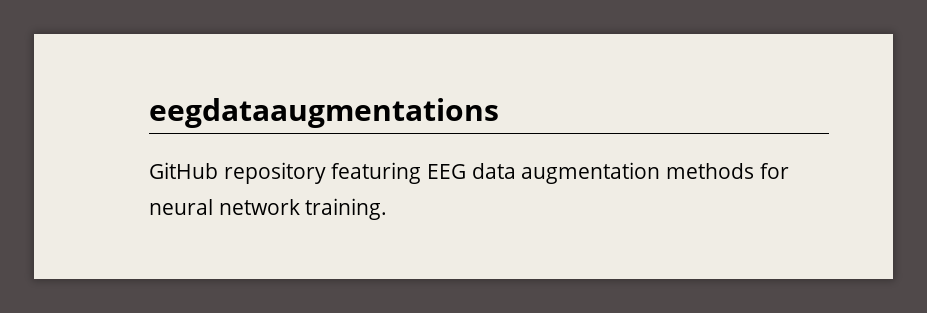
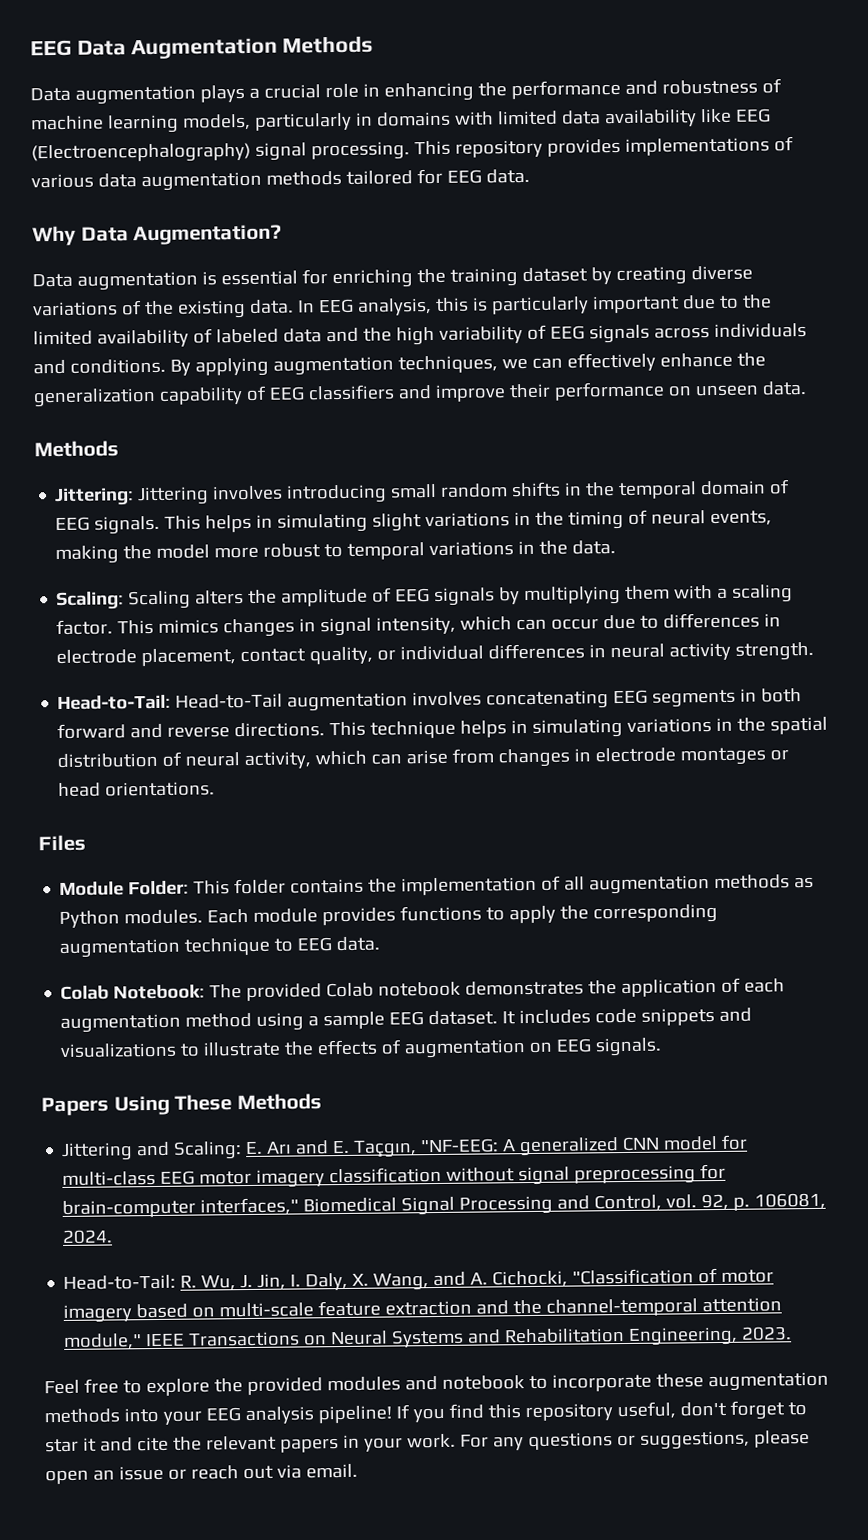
[149,98,499,128] [149,162,789,184] [149,198,388,220] eegdataaugmentations // GitHub repository featuring EEG data augmentation methods for neural network training. -> [30,35,374,60] [30,78,782,105] [31,108,771,134] [31,136,794,164] [31,168,530,192] [32,224,283,247] [32,265,753,291] [32,294,772,319] [33,323,807,348] [33,352,766,377] [33,381,807,408] [34,440,119,458] [54,479,791,507] [55,509,773,535] [55,540,617,565] [56,584,794,611] [56,612,782,638] [56,641,815,667] [57,688,803,712] [57,716,829,740] [57,747,790,770] [58,781,216,798] [38,834,86,852] [59,874,815,896] [59,903,719,928] [59,936,381,958] [60,977,786,1002] [60,1007,753,1033] [60,1037,663,1059] [41,1093,322,1117] [61,1134,749,1161] [62,1163,727,1188] [62,1192,827,1218] [62,1229,114,1244] [63,1268,775,1291] [63,1297,783,1323] [63,1326,793,1350] [44,1371,829,1397] [44,1400,807,1425] [45,1430,810,1453] [45,1463,358,1485] EEG Data Augmentation Methods // Data augmentation plays a crucial role in enhancing the performance and robustness of machine learning models, particularly in domains with limited data availability like EEG (Electroencephalography) signal processing. This repository provides implementations of various data augmentation methods tailored for EEG data. // Why Data Augmentation? // Data augmentation is essential for enriching the training dataset by creating diverse variations of the existing data. In EEG analysis, this is particularly important due to the limited availability of labeled data and the high variability of EEG signals across individuals and conditions. By applying augmentation techniques, we can effectively enhance the generalization capability of EEG classifiers and improve their performance on unseen data. // Methods // Jittering: Jittering involves introducing small random shifts in the temporal domain of EEG signals. This helps in simulating slight variations in the timing of neural events, making the model more robust to temporal variations in the data. // Scaling: Scaling alters the amplitude of EEG signals by multiplying them with a scaling factor. This mimics changes in signal intensity, which can occur due to differences in electrode placement, contact quality, or individual differences in neural activity strength. // Head-to-Tail: Head-to-Tail augmentation involves concatenating EEG segments in both forward and reverse directions. This technique helps in simulating variations in the spatial distribution of neural activity, which can arise from changes in electrode montages or head orientations. // Files // Module Folder: This folder contains the implementation of all augmentation methods as Python modules. Each module provides functions to apply the corresponding augmentation technique to EEG data. // Colab Notebook: The provided Colab notebook demonstrates the application of each augmentation method using a sample EEG dataset. It includes code snippets and visualizations to illustrate the effects of augmentation on EEG signals. // Papers Using These Methods // Jittering and Scaling: E. Arı and E. Taçgın, "NF-EEG: A generalized CNN model for multi-class EEG motor imagery classification without signal preprocessing for brain-computer interfaces," Biomedical Signal Processing and Control, vol. 92, p. 106081, 2024. // Head-to-Tail: R. Wu, J. Jin, I. Daly, X. Wang, and A. Cichocki, "Classification of motor imagery based on multi-scale feature extraction and the channel-temporal attention module," IEEE Transactions on Neural Systems and Rehabilitation Engineering, 2023. // Feel free to explore the provided modules and notebook to incorporate these augmentation methods into your EEG analysis pipeline! If you find this repository useful, don't forget to star it and cite the relevant papers in your work. For any questions or suggestions, please open an issue or reach out via email.

